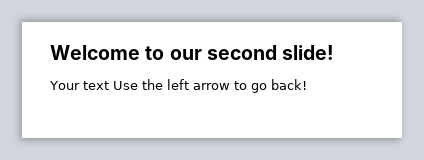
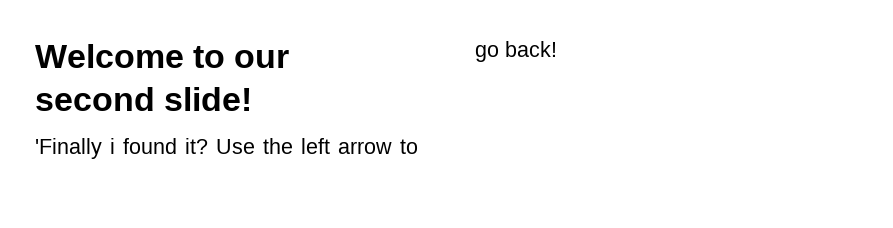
[49,81,109,90] Your text -> [35,138,208,159] 'Finally i found it?

